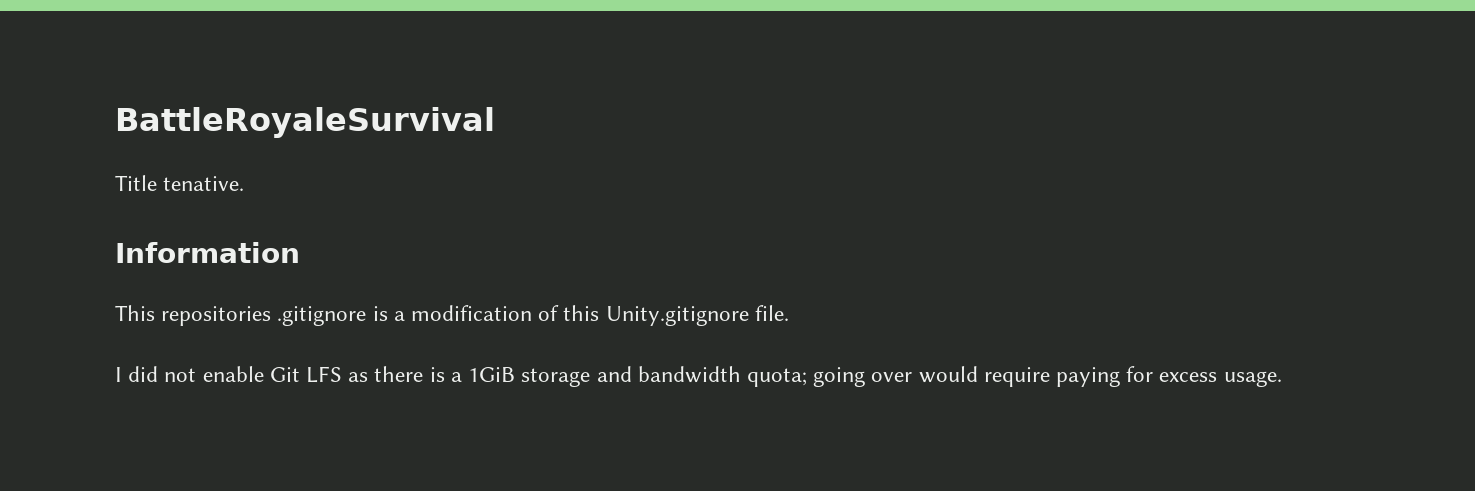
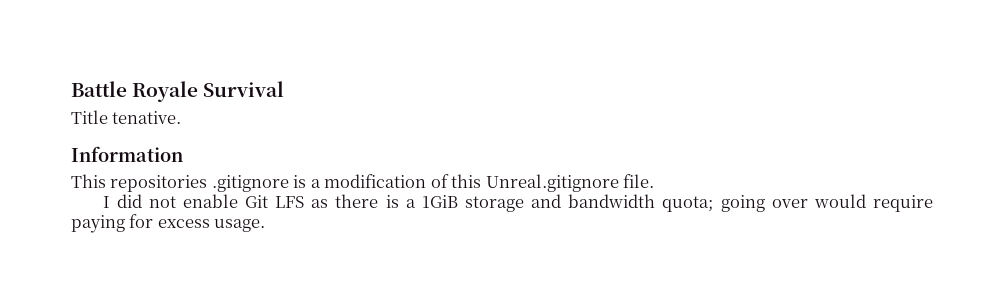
[115,107,495,138] BattleRoyaleSurvival -> [71,81,285,102] Battle Royale Survival
[605,306,749,326] Unity.gitignore -> [485,174,619,192] Unreal.gitignore

